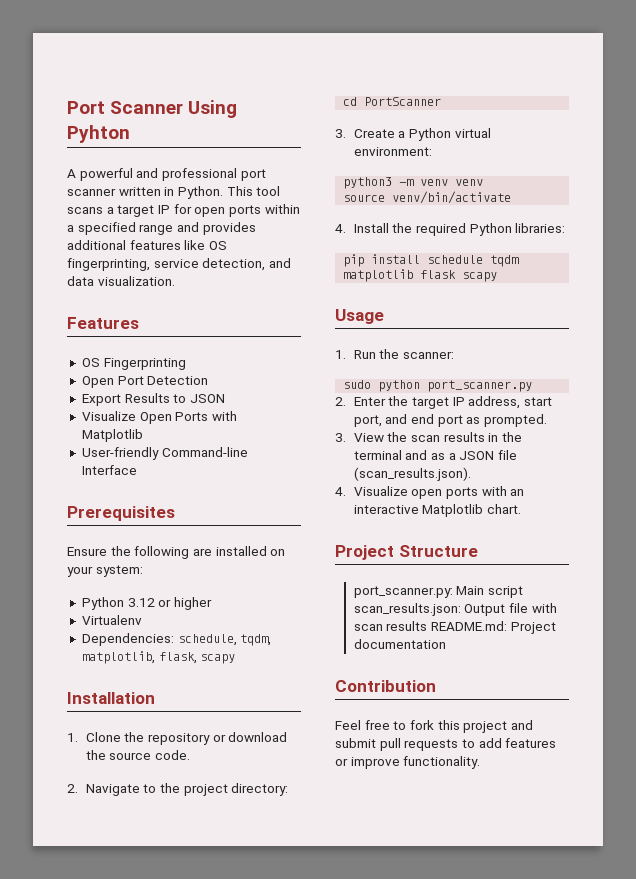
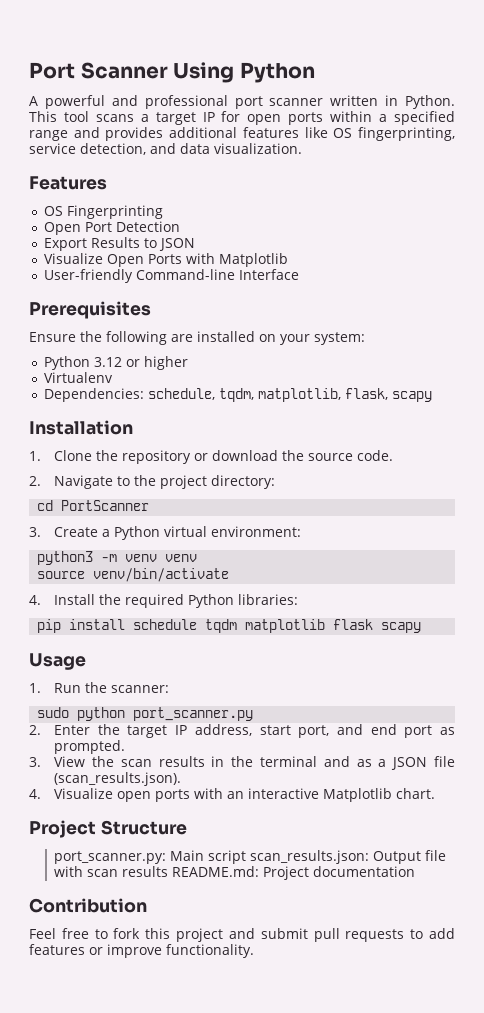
[67,125,130,143] Pyhton -> [239,62,315,83] Python

